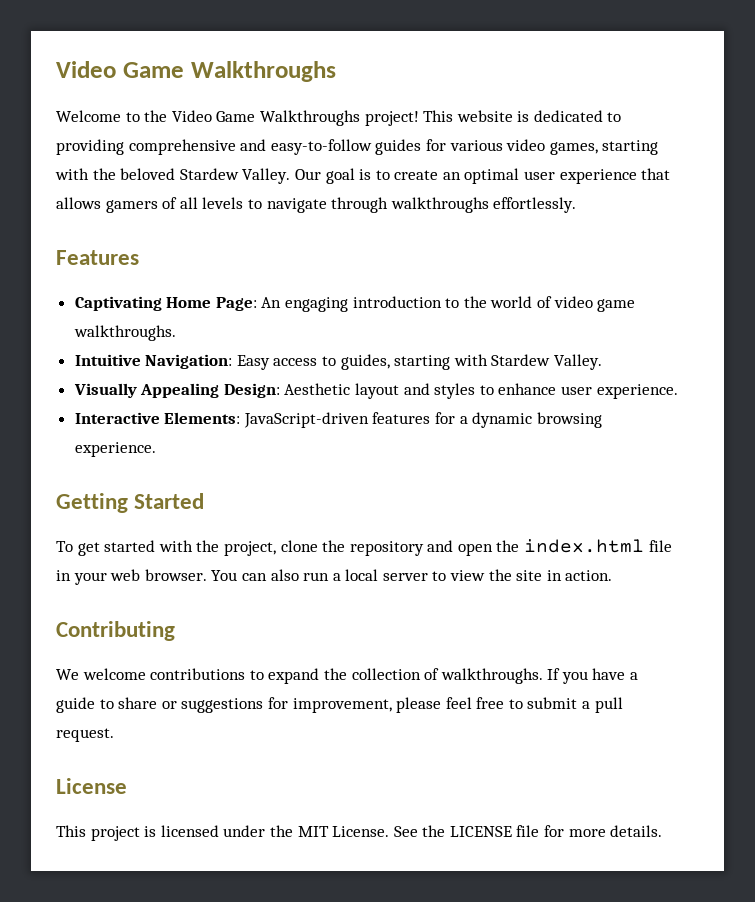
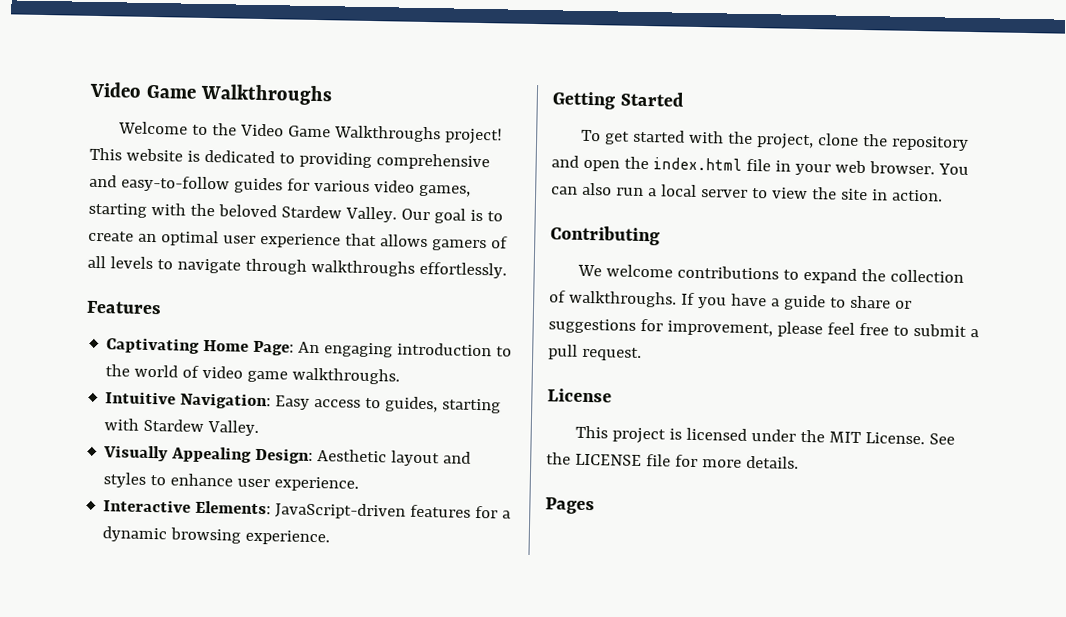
(663, 831) none -> [545,497,595,515] // Pages

